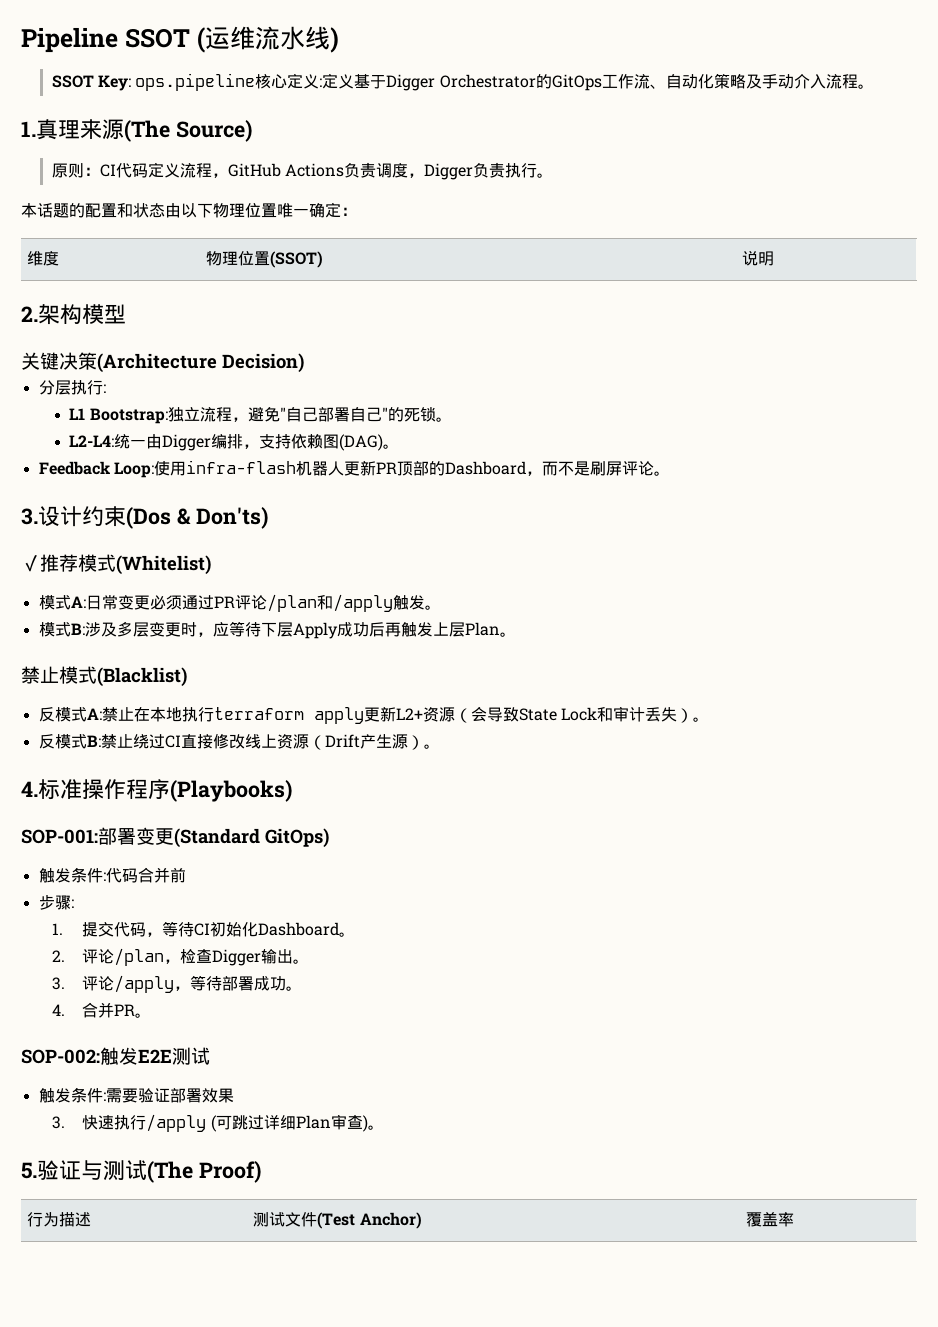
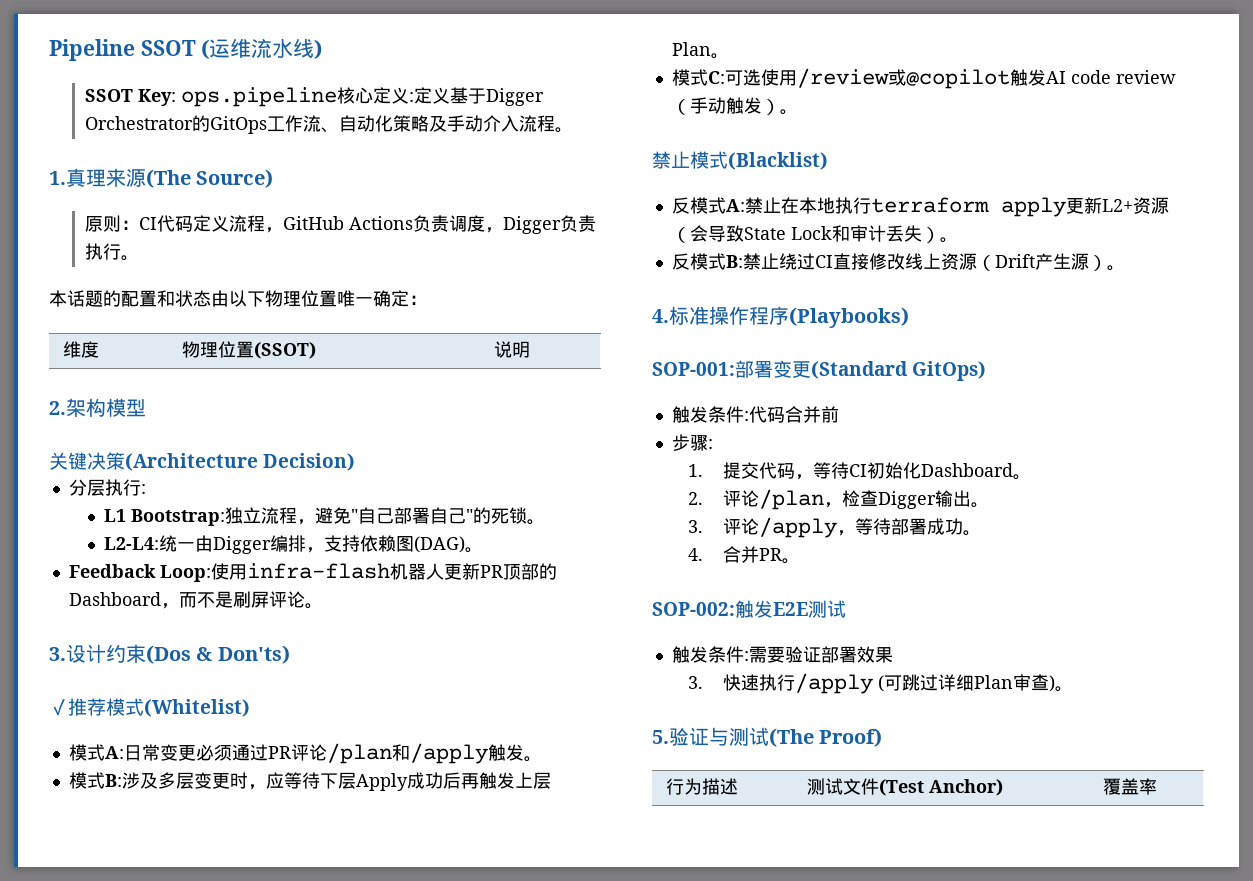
(516, 634) none -> [671,68,1176,89] [671,97,798,115] // 模式C:可选使用/review或@copilot触发AI code review（手动触发）。

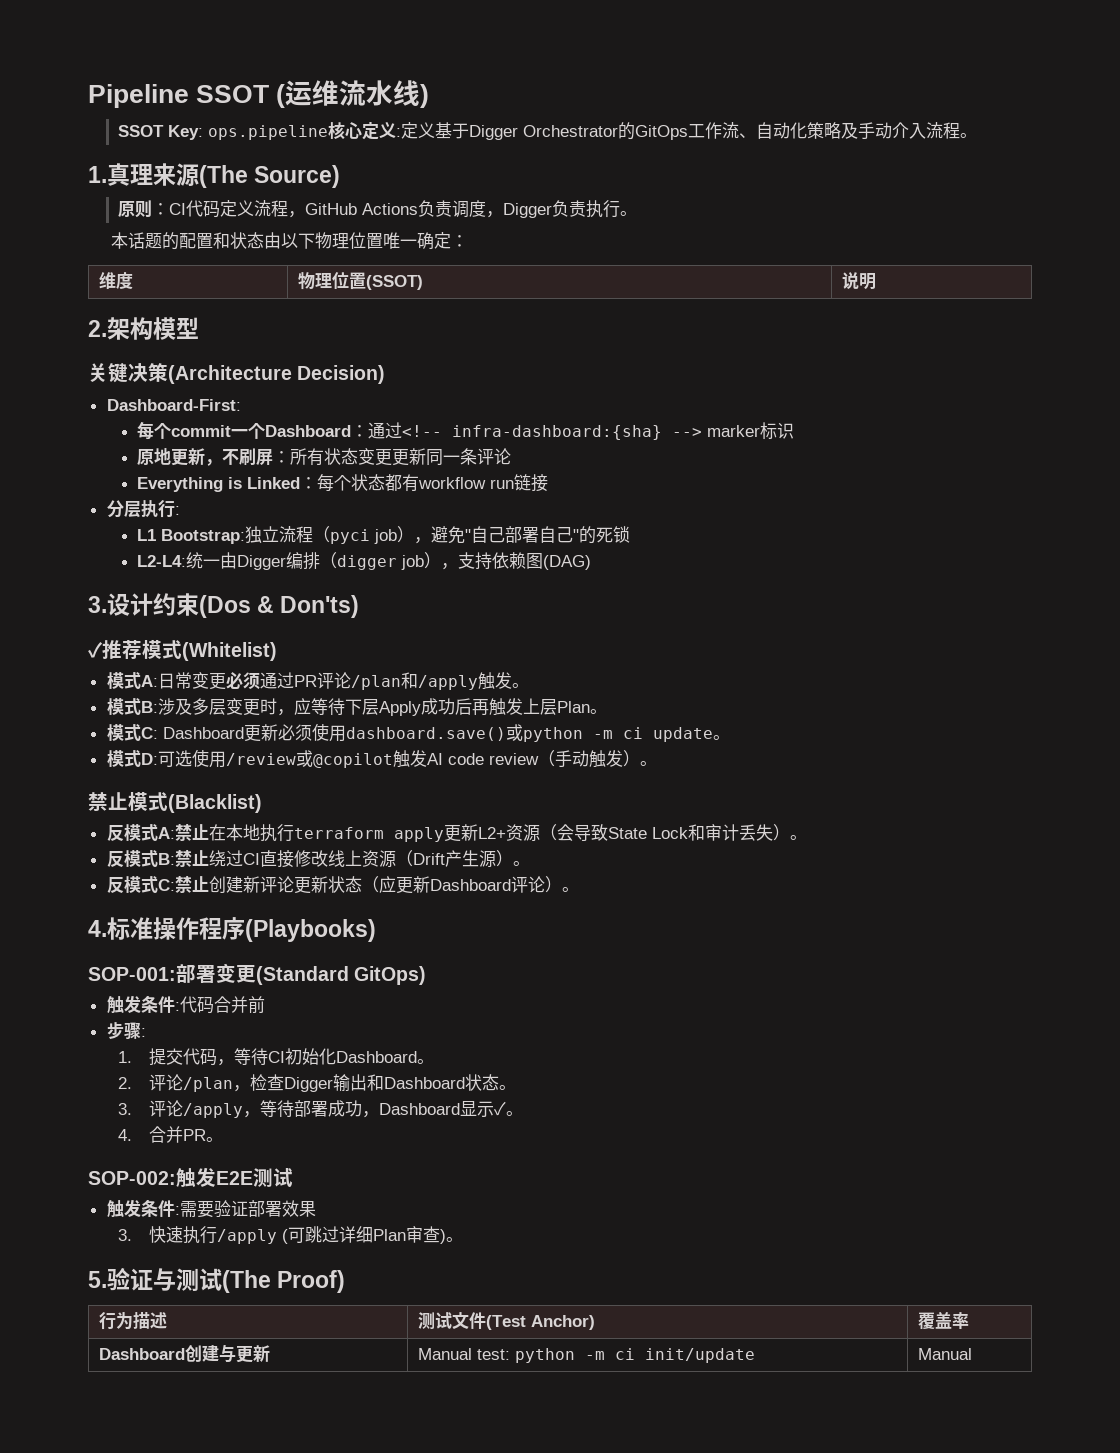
(356, 462) none -> [106,399,241,411] [137,421,795,440] [137,448,512,466] [137,474,549,492] // Dashboard-First: // 每个commit一个Dashboard：通过<!-- infra-dashboard:{sha} --> marker标识 // 原地更新，不刷屏：所有状态变更更新同一条评论 // Everything is Linked：每个状态都有workflow run链接
(298, 515) none -> [313,526,415,544] （pyci job）
[527,519,546,525] 。 -> (631, 534) none
(307, 543) none -> [320,552,442,570] （digger job）
[465,547,484,553] [68,563,557,582] [68,591,323,609] 。 // Feedback Loop:使用infra-flash机器人更新PR顶部的Dashboard，而不是刷屏评论。 -> (592, 562) none
(725, 77) none -> [162,723,730,742] [106,750,158,767] Dashboard更新必须使用dashboard.save()或python -m ci update。 // 模式D:
(1125, 268) none -> [106,875,579,894] // 反模式C:禁止创建新评论更新状态（应更新Dashboard评论）。
(972, 498) none -> [366,1074,499,1091] 和Dashboard状态
(964, 526) none -> [361,1101,506,1118] ，Dashboard显示✓
(1158, 786) none -> [99,1344,271,1363] [418,1348,756,1363] [918,1348,973,1360] // Dashboard创建与更新 | Manual test: python -m ci init/update | Manual

